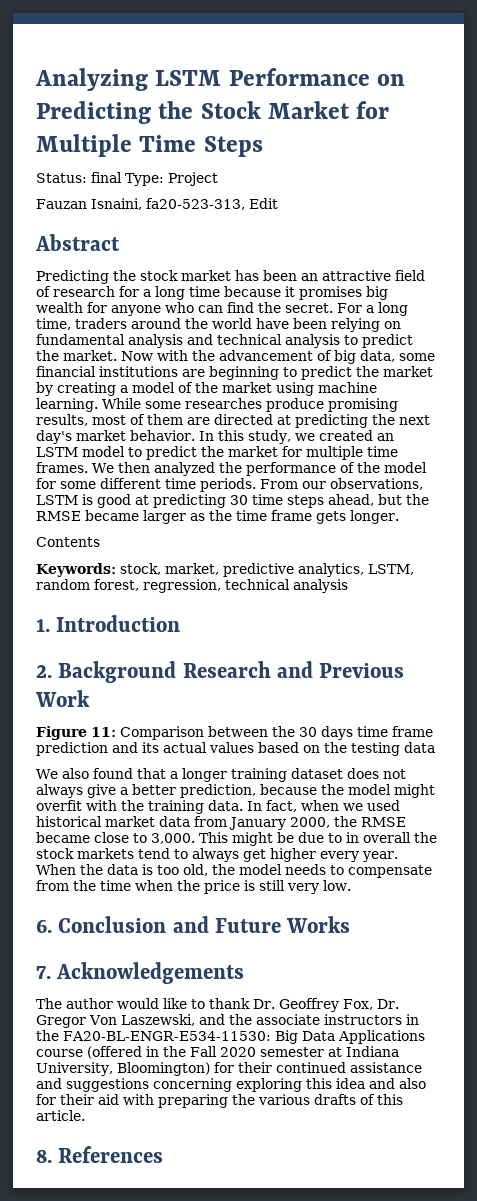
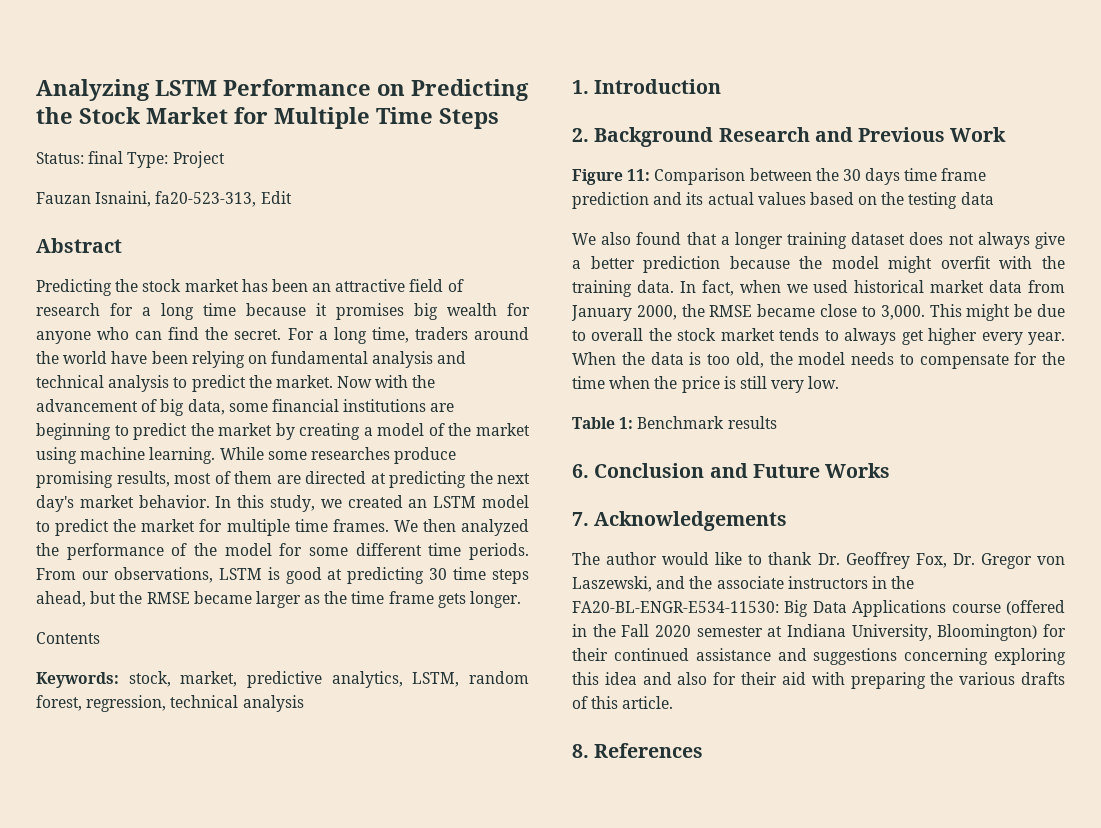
[180,784,256,798] prediction, -> [643,256,721,273] prediction
[346,832,359,843] in -> (586, 335) none
[77,848,170,859] markets tend -> [720,328,820,341] market tends
[36,880,69,891] from -> [1014,352,1038,365] for
(351, 885) none -> [572,416,777,429] // Table 1: Benchmark results
[89,1015,117,1025] Von -> [1037,556,1065,565] von

